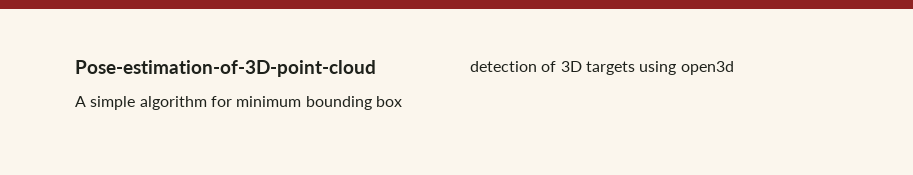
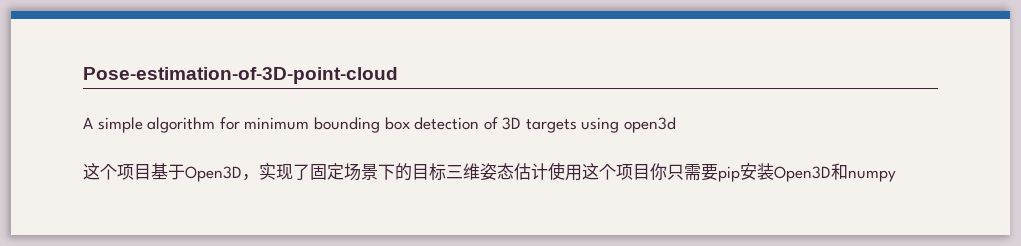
(734, 68) none -> [83,162,896,182] // 这个项目基于Open3D，实现了固定场景下的目标三维姿态估计使用这个项目你只需要pip安装Open3D和numpy

